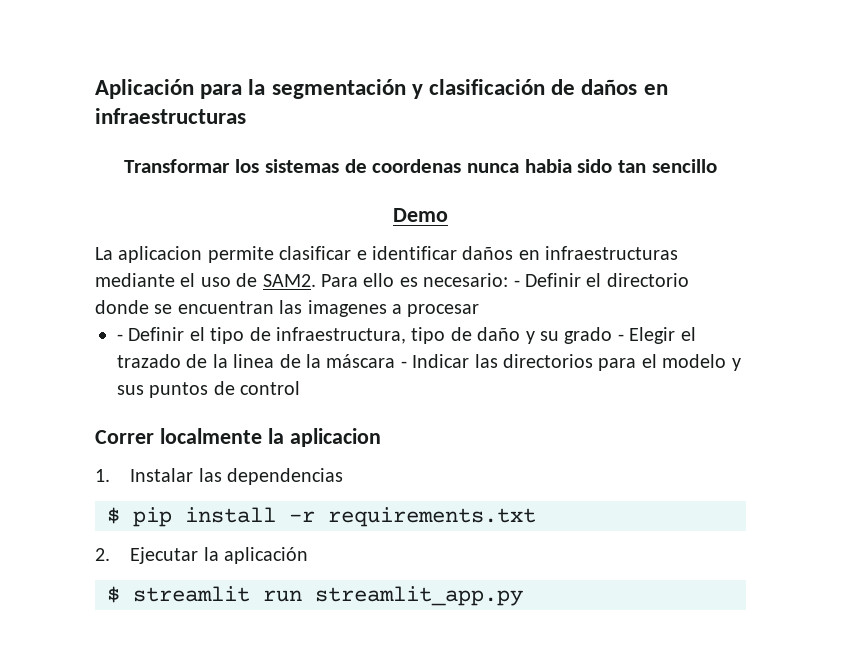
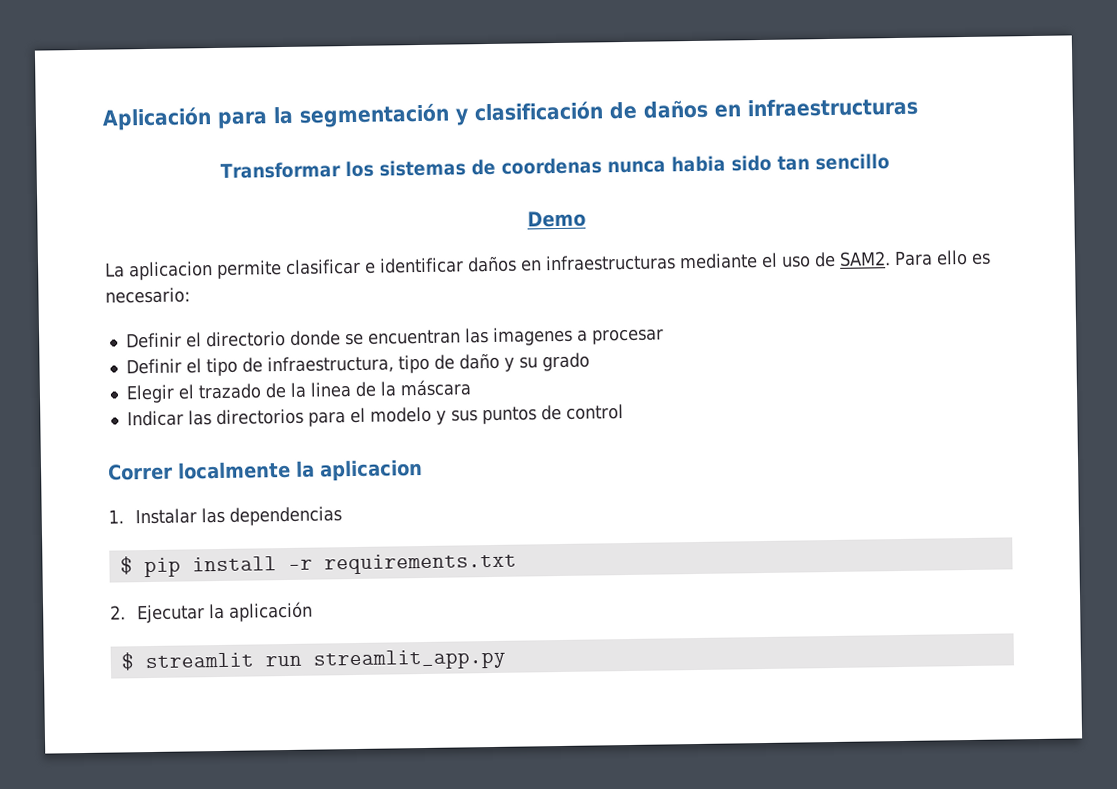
[513,280,520,287] - -> (190, 295) //
[117,334,123,341] - -> (664, 336) none
[617,334,624,341] - -> (590, 362) //
[400,361,407,368] - -> (472, 388) //

